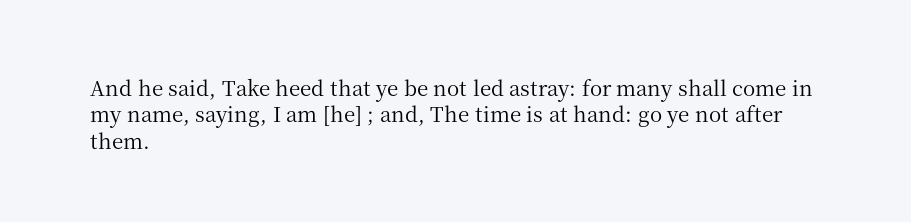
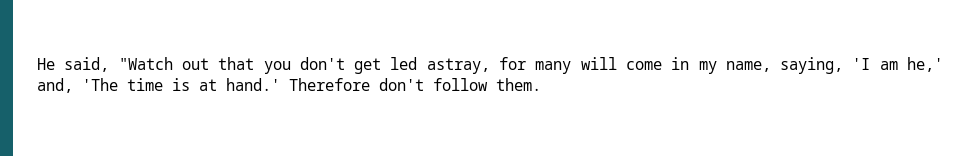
[90,78,577,102] And he said, Take heed that ye be not led astray: -> [37,57,490,74] He said, "Watch out that you don't get led astray,
[677,79,727,96] shall -> [580,57,617,70] will
[272,105,783,128] I am [he] ; and, The time is at hand: go ye not after -> [852,57,943,72] [37,78,488,93] 'I am he,' and, 'The time is at hand.' Therefore don't follow

